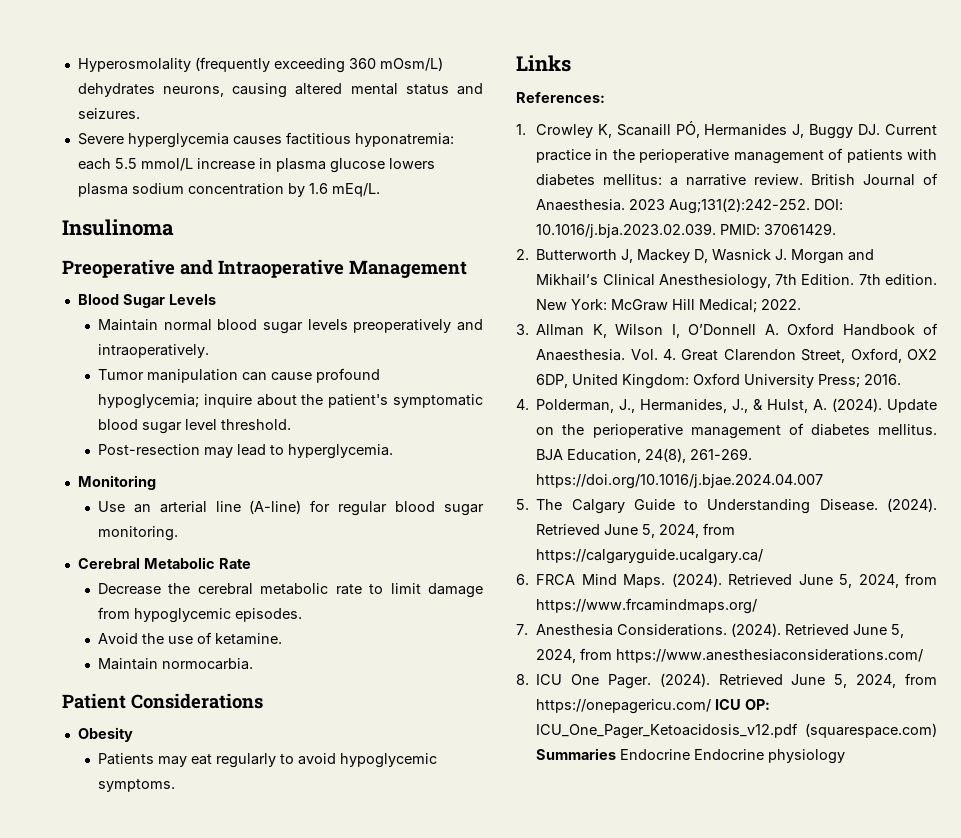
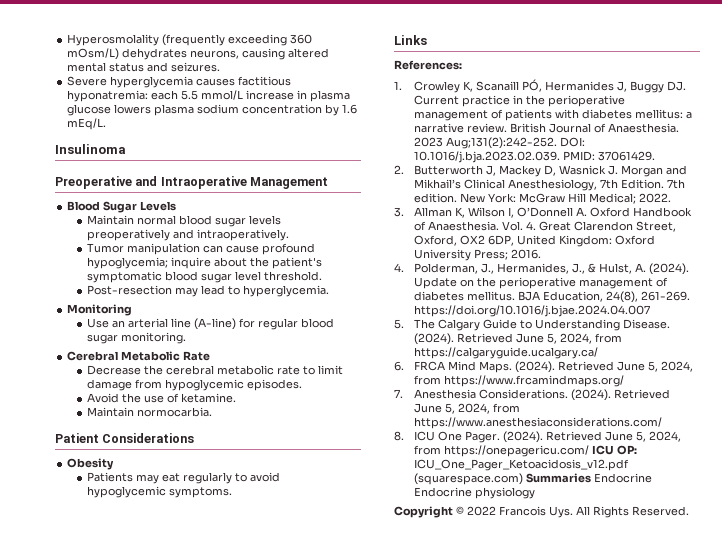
(846, 756) none -> [394,506,689,518] // Copyright © 2022 Francois Uys. All Rights Reserved.

